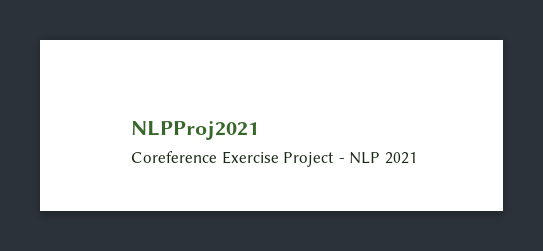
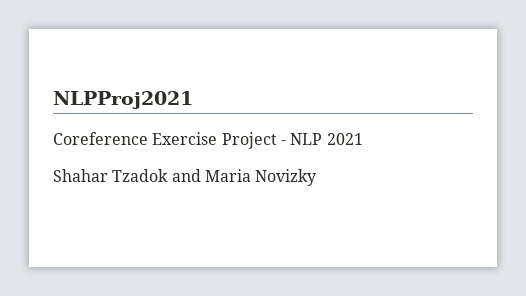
(417, 158) none -> [53,169,318,186] // Shahar Tzadok and Maria Novizky

